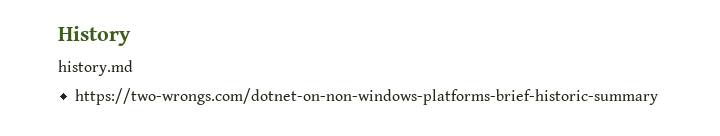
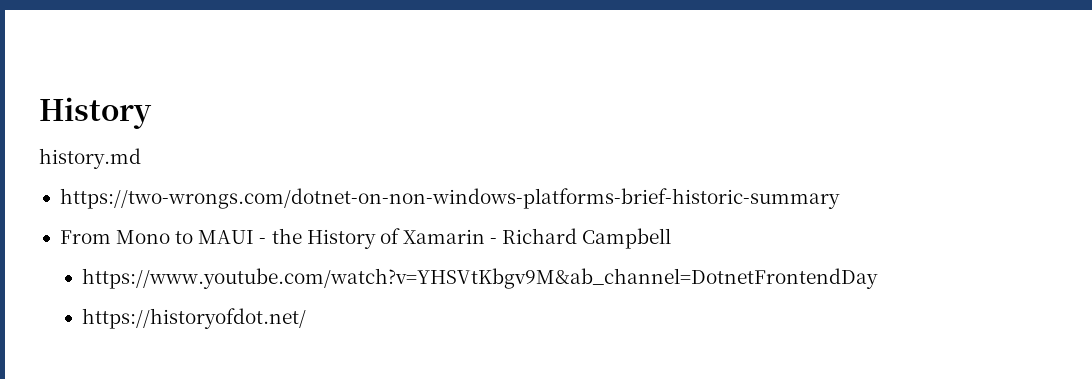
(659, 96) none -> [59,228,672,249] [81,268,878,289] [81,308,306,329] // From Mono to MAUI - the History of Xamarin - Richard Campbell // https://www.youtube.com/watch?v=YHSVtKbgv9M&ab_channel=DotnetFrontendDay // https://historyofdot.net/

